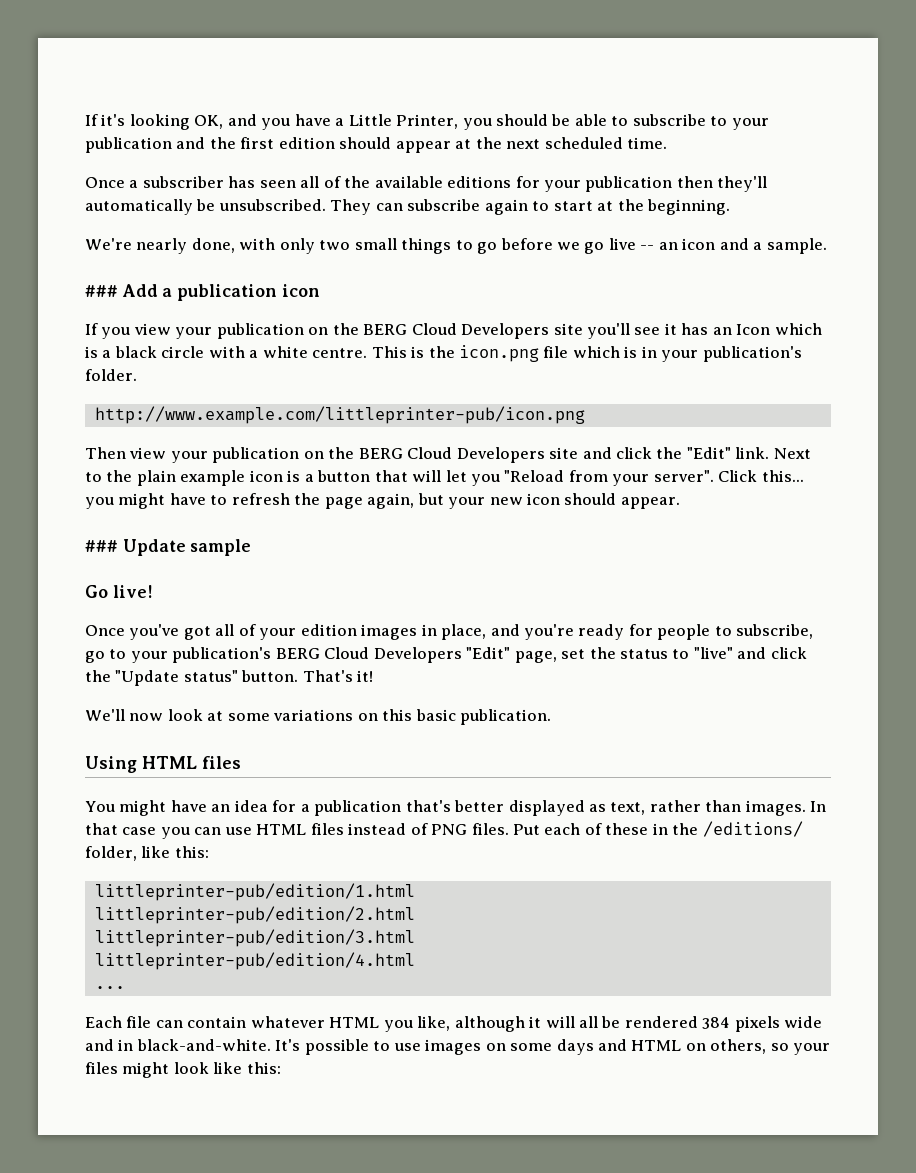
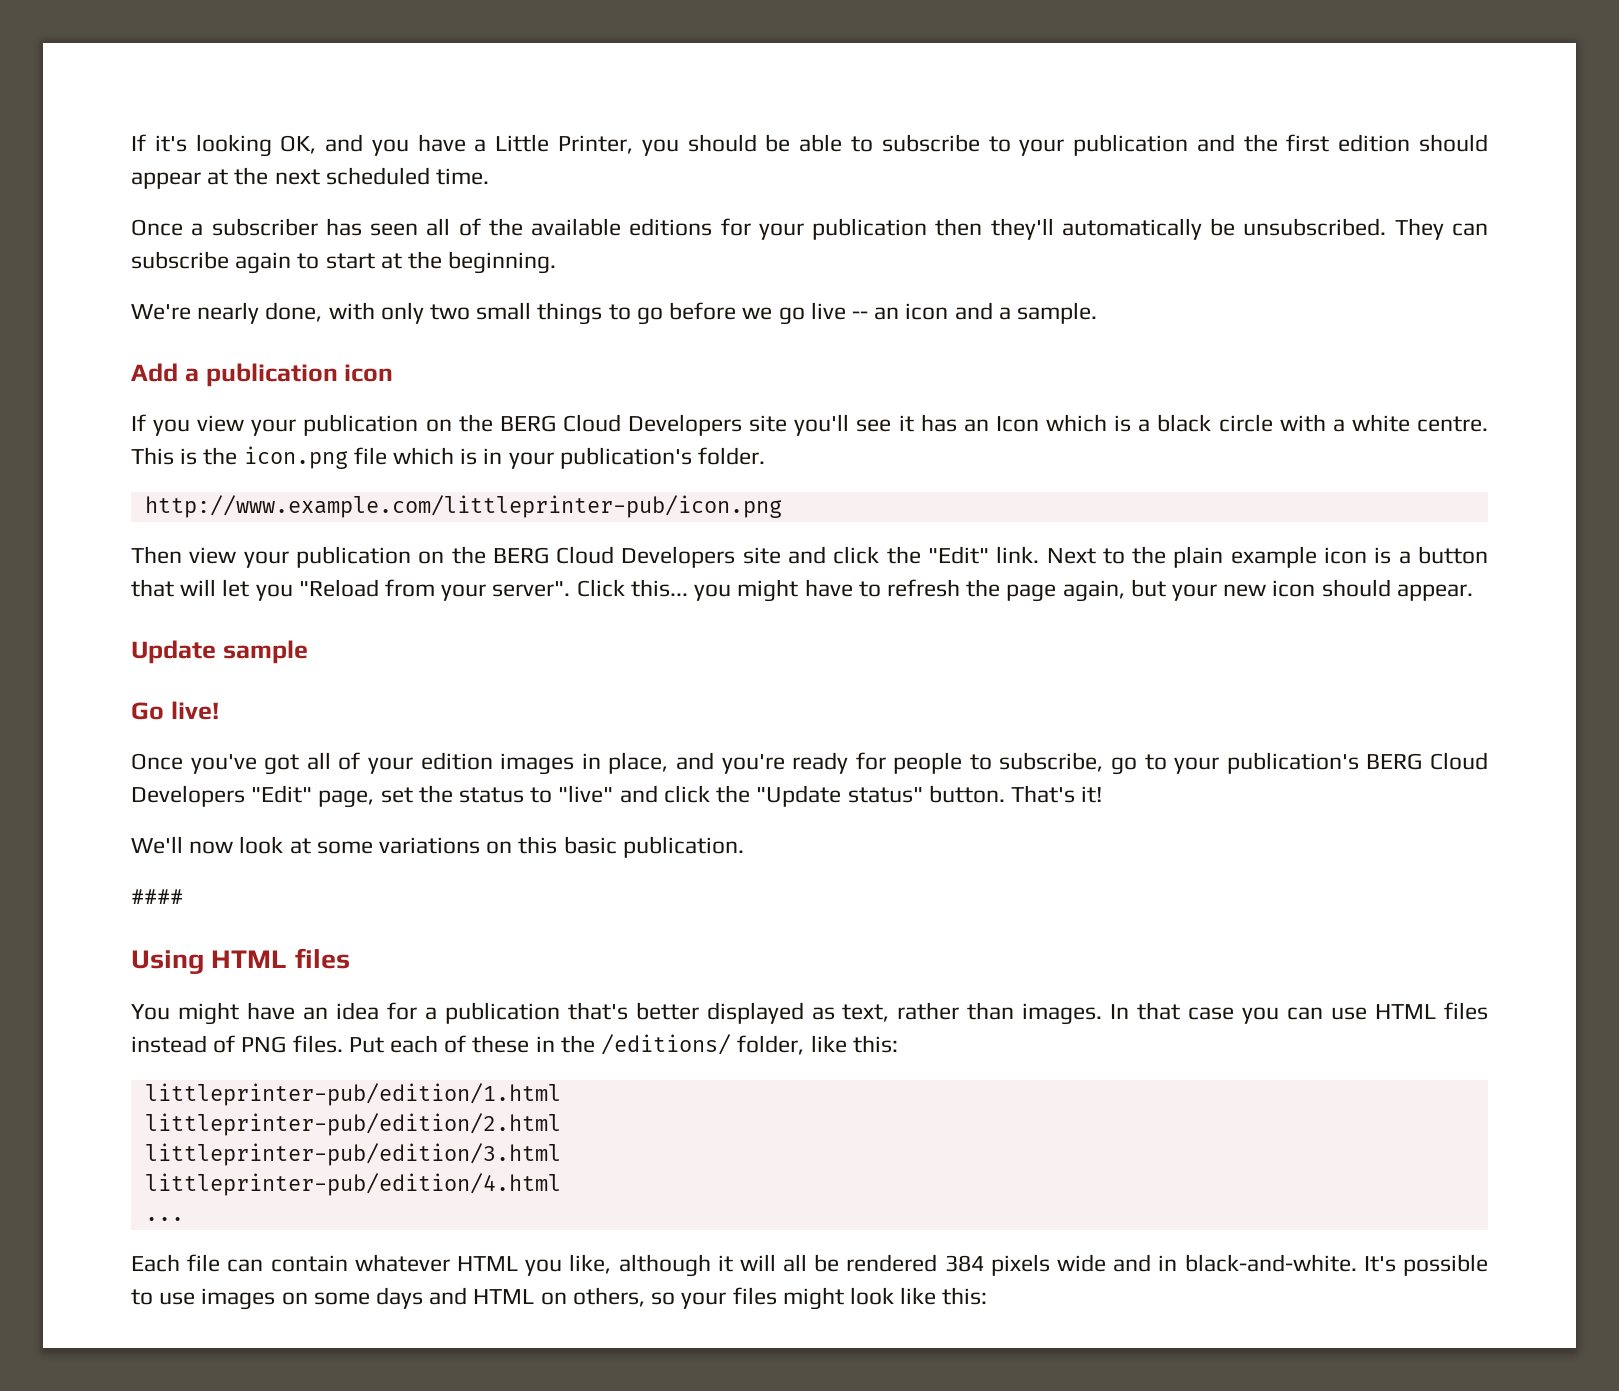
[85,285,118,297] ### -> (1097, 313) none
[85,540,118,552] ### -> (1473, 592) none
(552, 717) none -> [131,889,183,904] // ####

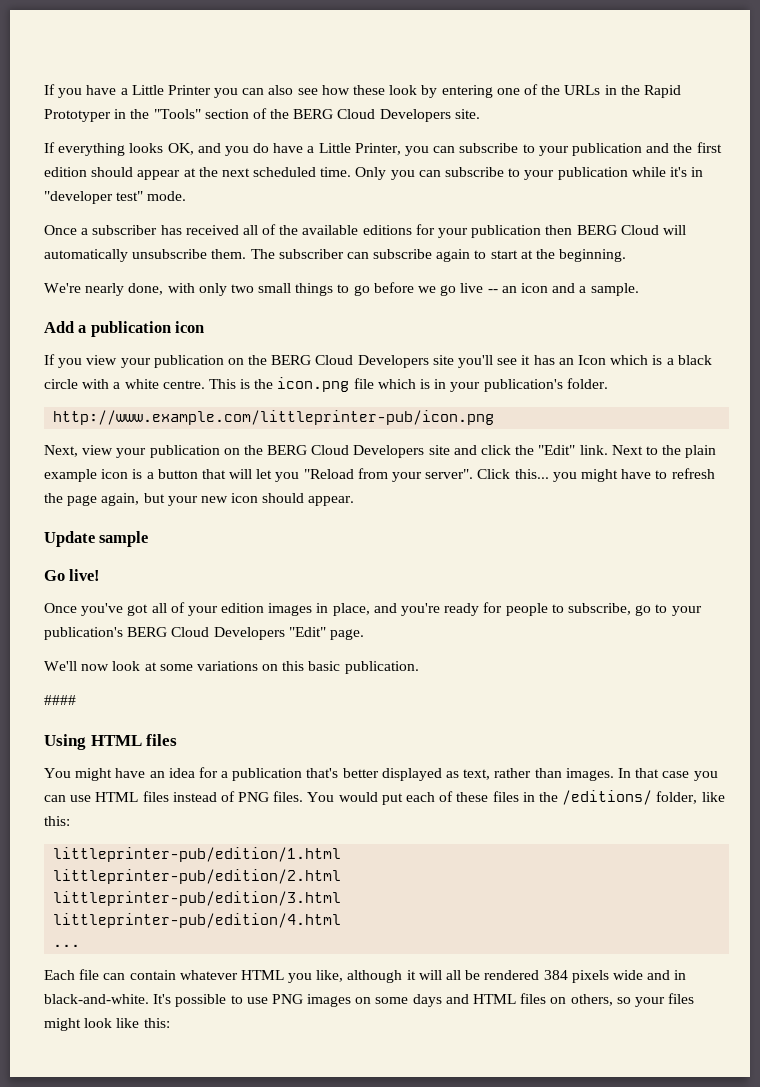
[131,134,272,157] If it's looking -> [44,84,681,98] [44,108,480,122] [44,142,164,156] If you have a Little Printer you can also see how these look by entering one of the URLs in the Rapid Prototyper in the "Tools" section of the BERG Cloud Developers site. // If everything looks
(409, 147) none -> [253,143,270,153] do
[687,134,873,152] should be able to -> [433,146,456,153] can
(490, 176) none -> [355,167,704,180] [44,191,187,204] Only you can subscribe to your publication while it's in "developer test" mode.
[370,223,419,236] seen -> [185,225,239,235] received
[990,218,1444,240] they'll automatically be unsubscribed. They -> [576,225,686,235] [44,249,344,262] BERG Cloud will automatically unsubscribe them. The subscriber
[131,546,182,564] Then -> [44,445,78,457] Next,
[318,785,1103,808] page, set the status to "live" and click the "Update status" button. That's it! -> [329,629,364,640] page.
[348,1037,384,1053] Put -> [307,792,403,805] You would put
(530, 1044) none -> [492,791,519,802] files
(196, 1298) none -> [271,994,303,1004] PNG
(535, 1296) none -> [520,993,547,1004] files

